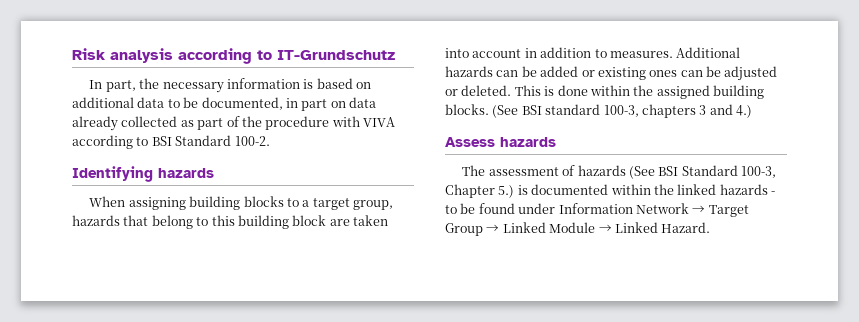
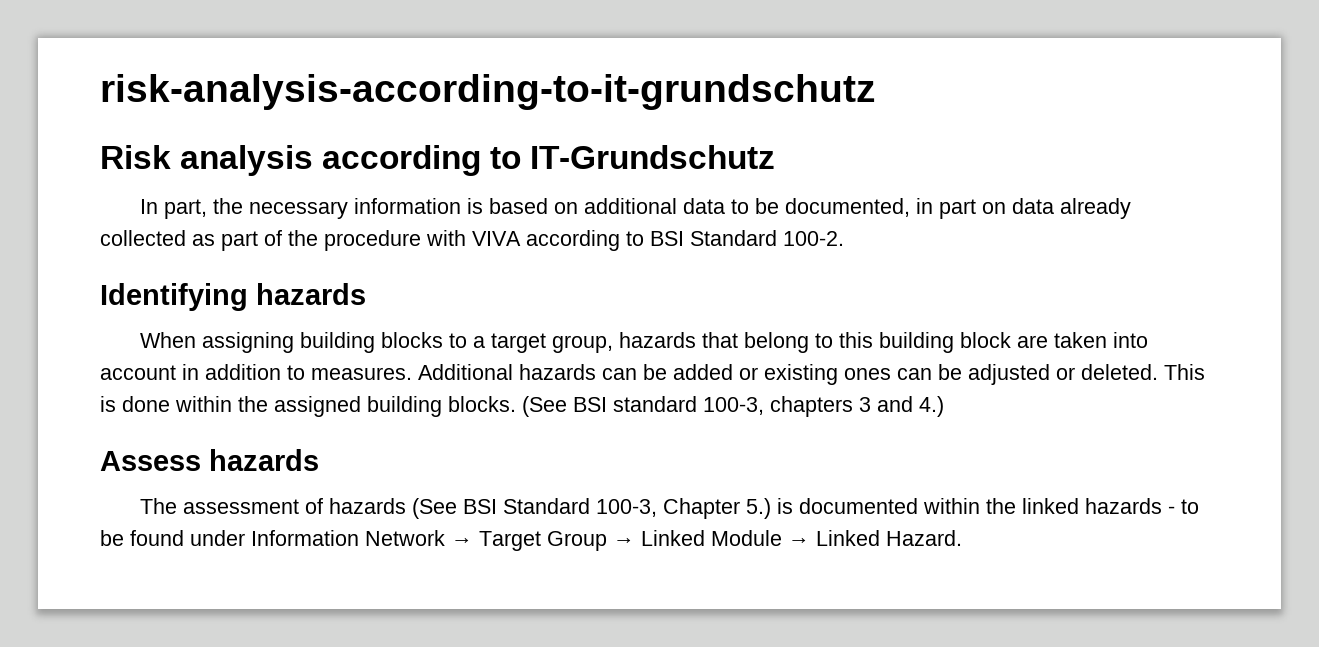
(72, 54) none -> [100,74,876,110] risk-analysis-according-to-it-grundschutz //

